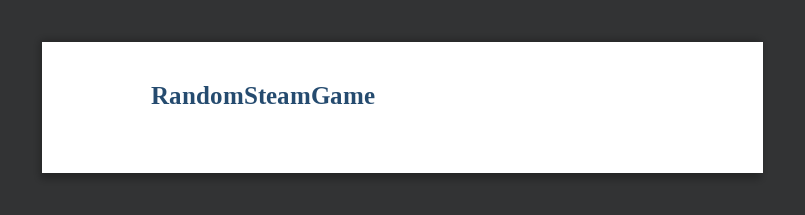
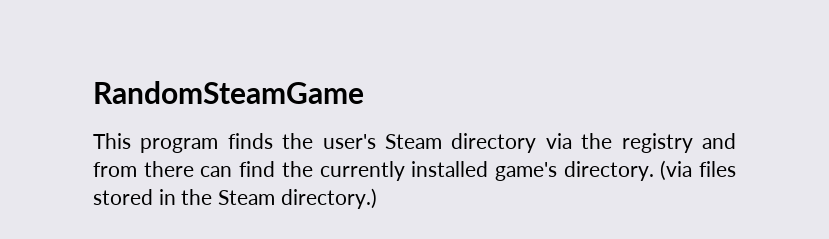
(375, 95) none -> [93,133,736,153] [93,160,736,181] [93,188,377,209] // This program finds the user's Steam directory via the registry and from there can find the currently installed game's directory. (via files stored in the Steam directory.)

